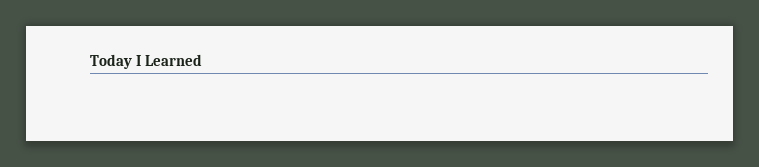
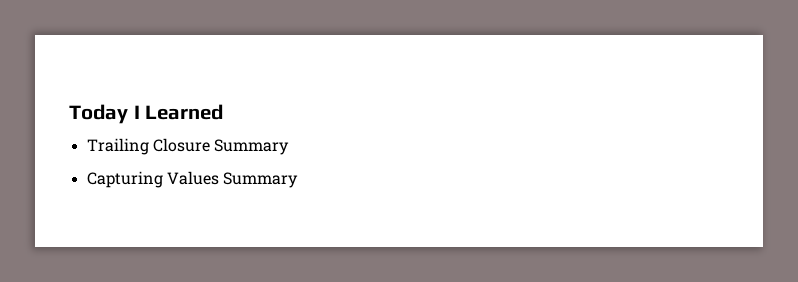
(203, 60) none -> [86,138,290,155] [86,171,299,188] // Trailing Closure Summary // Capturing Values Summary

